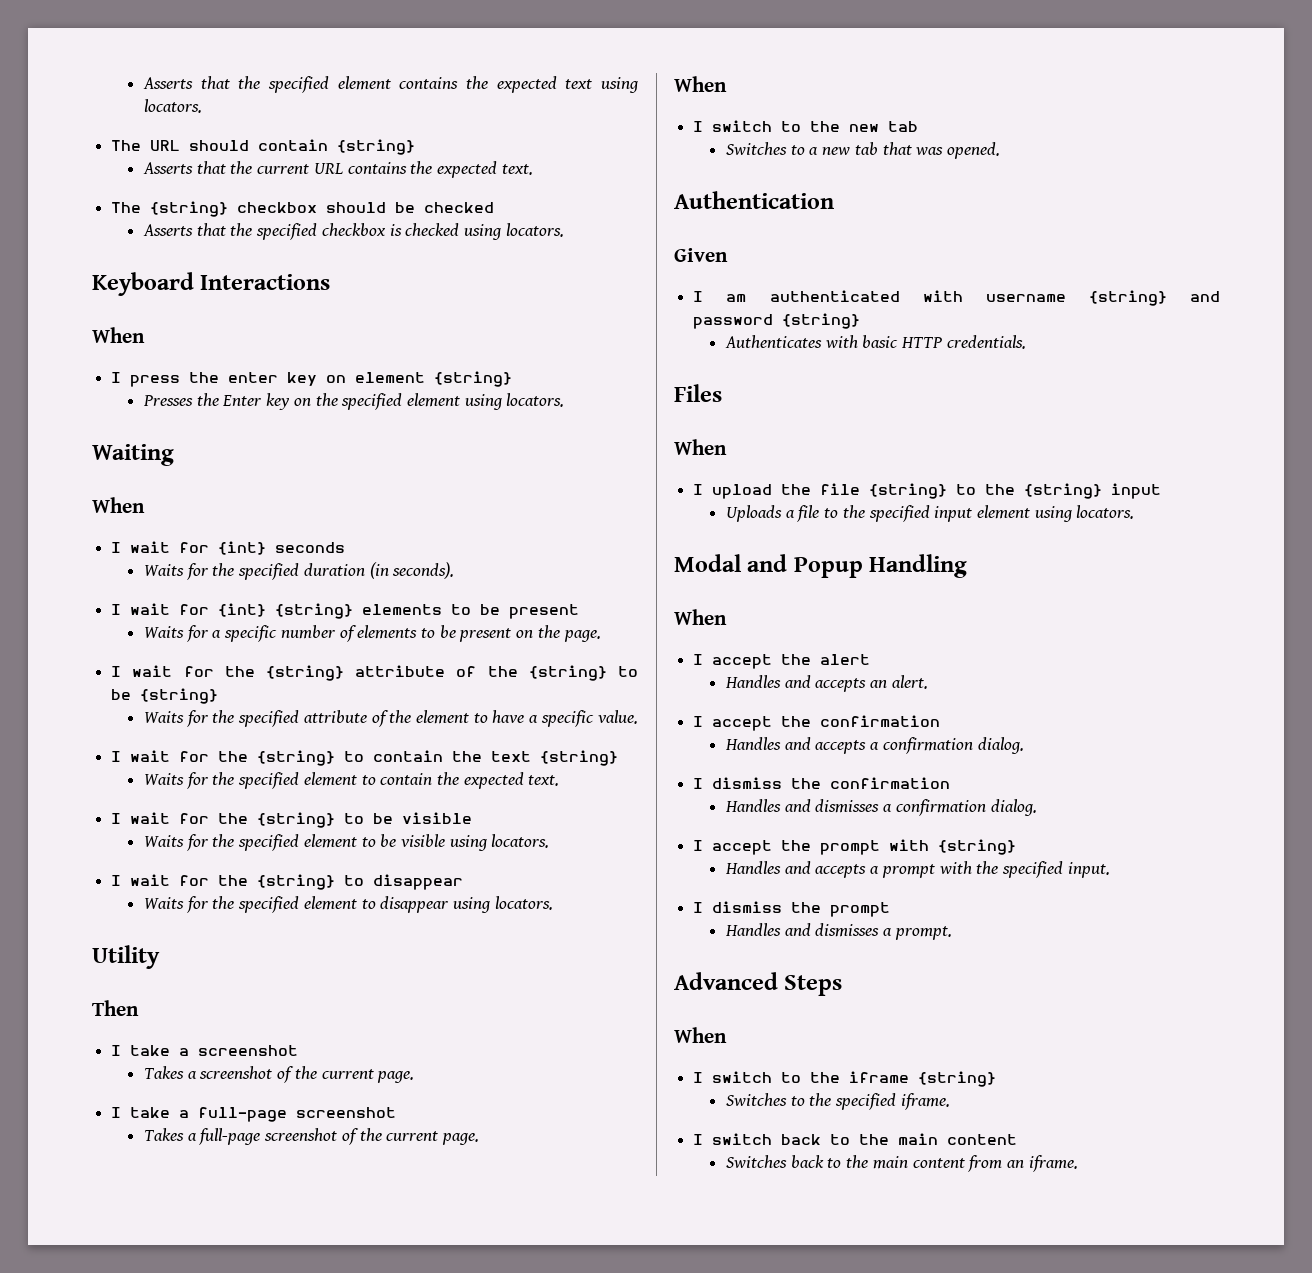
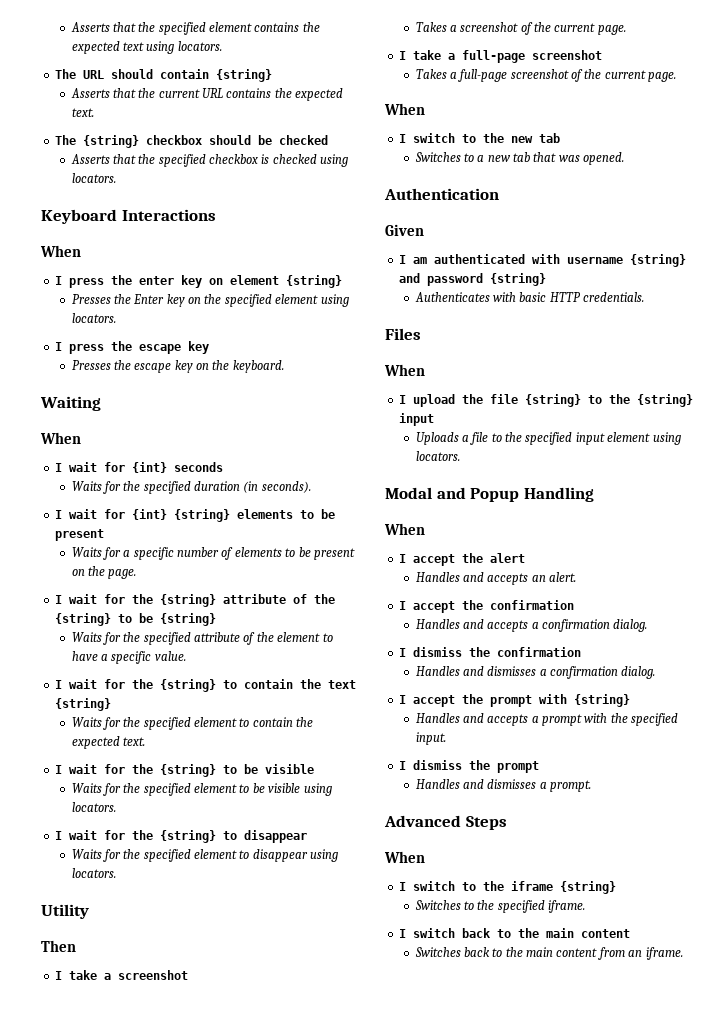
(565, 400) none -> [54,341,209,354] [71,360,284,373] // I press the escape key // Presses the escape key on the keyboard.

